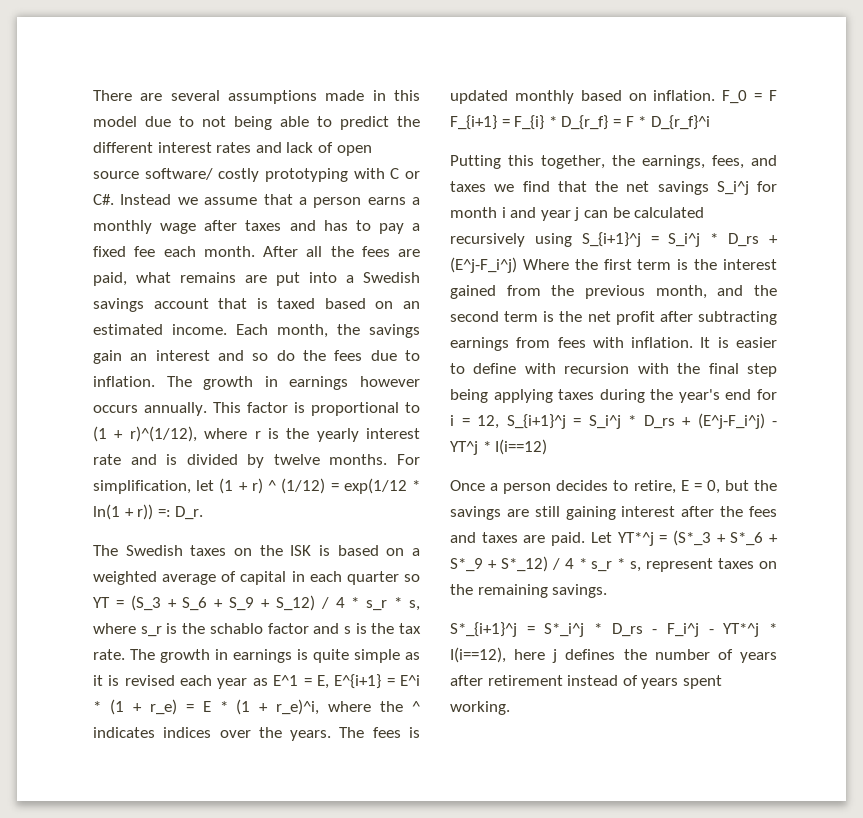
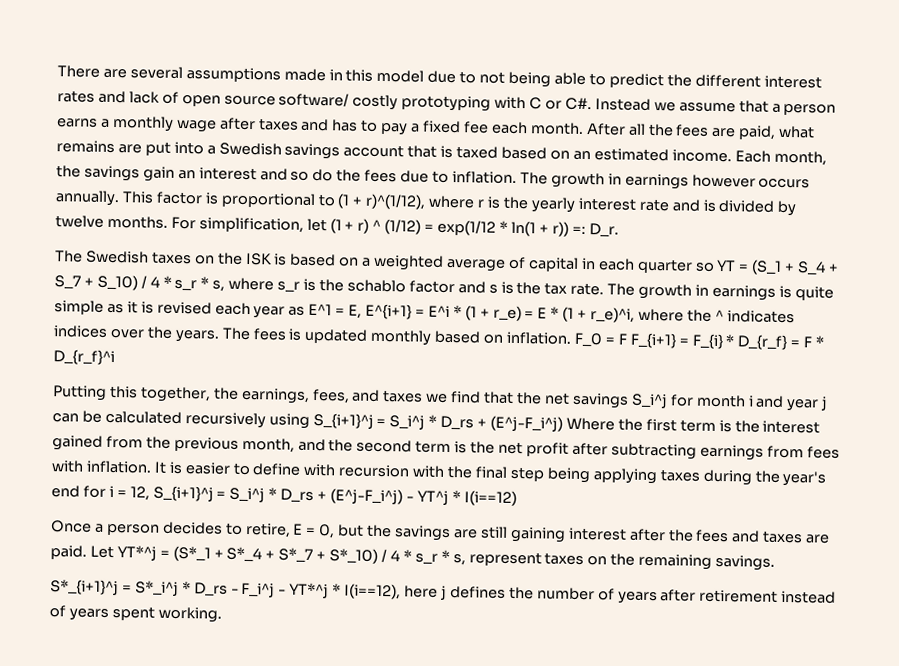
[130,595,315,611] (S_3 + S_6 + S_9 + S_12) -> [751,259,840,275] [54,274,138,291] (S_1 + S_4 + S_7 + S_10)
[672,530,778,546] [450,556,548,572] (S*_3 + S*_6 + S*_9 + S*_12) -> [172,545,379,564] (S*_1 + S*_4 + S*_7 + S*_10)

